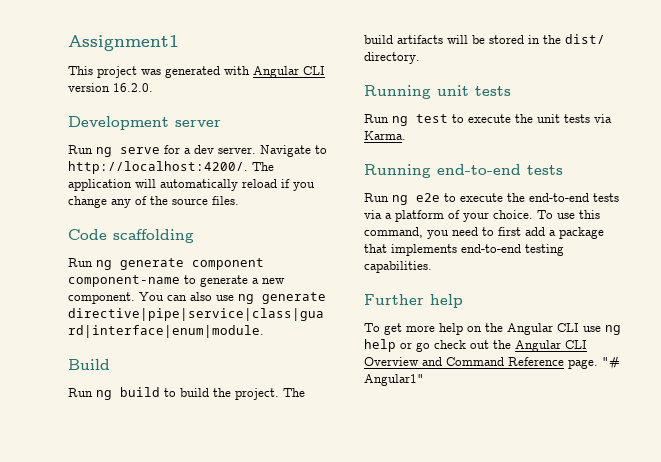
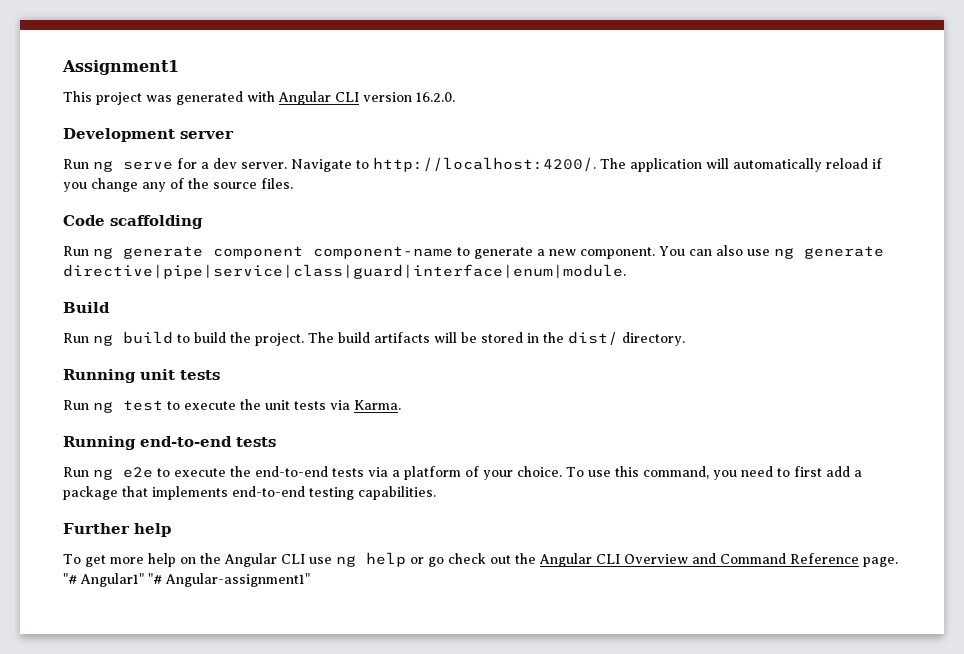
(424, 380) none -> [148,573,310,587] "# Angular-assignment1"

